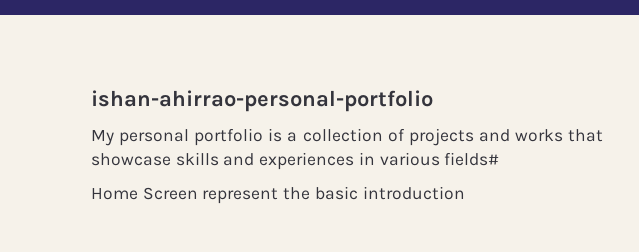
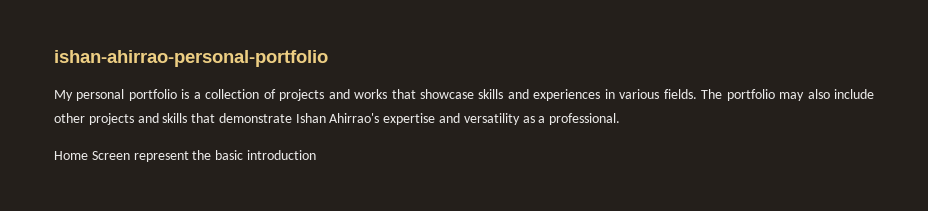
[444,152,500,166] fields# -> [663,89,875,101] [54,113,621,125] fields. The portfolio may also include other projects and skills that demonstrate Ishan Ahirrao's expertise and versatility as a professional.

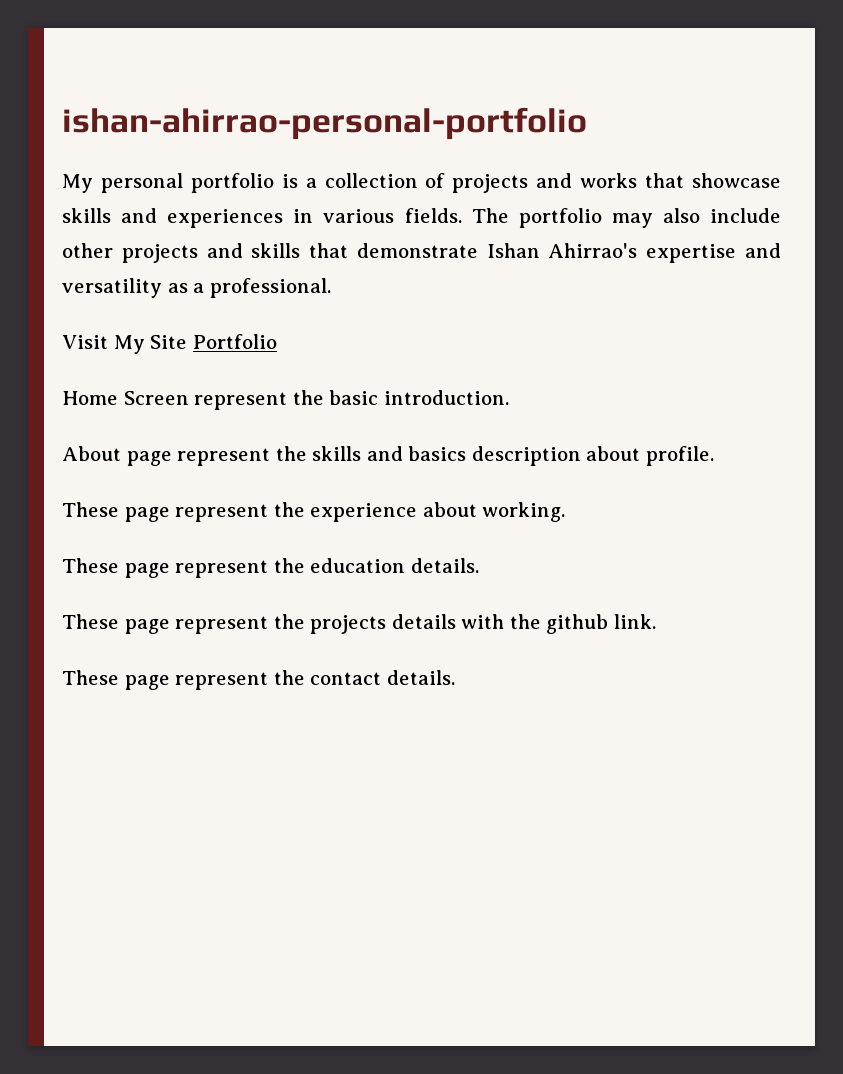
(621, 119) none -> [62,334,277,354] // Visit My Site Portfolio
[246,150,316,160] introduction -> [383,390,509,405] [62,446,714,466] [62,502,566,522] [62,558,479,578] [62,614,656,634] [62,670,455,690] introduction. // About page represent the skills and basics description about profile. // These page represent the experience about working. // These page represent the education details. // These page represent the projects details with the github link. // These page represent the contact details.

